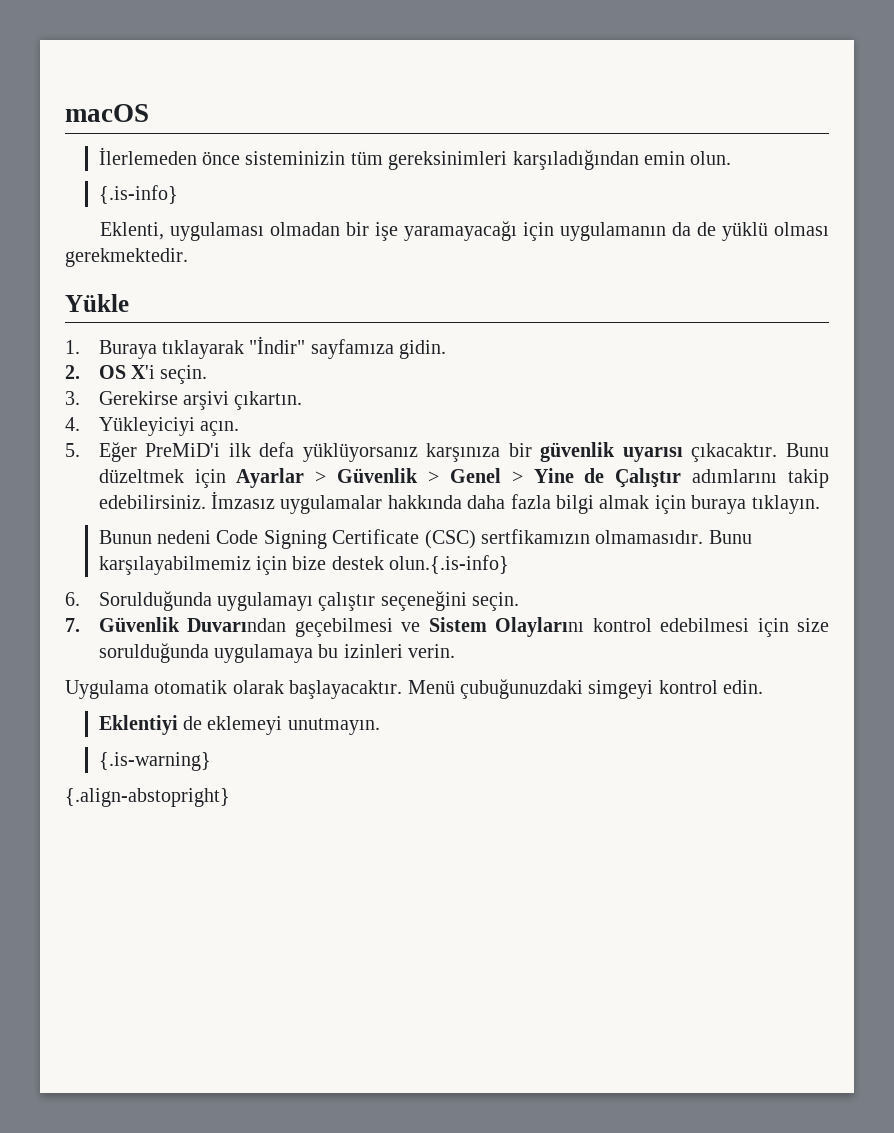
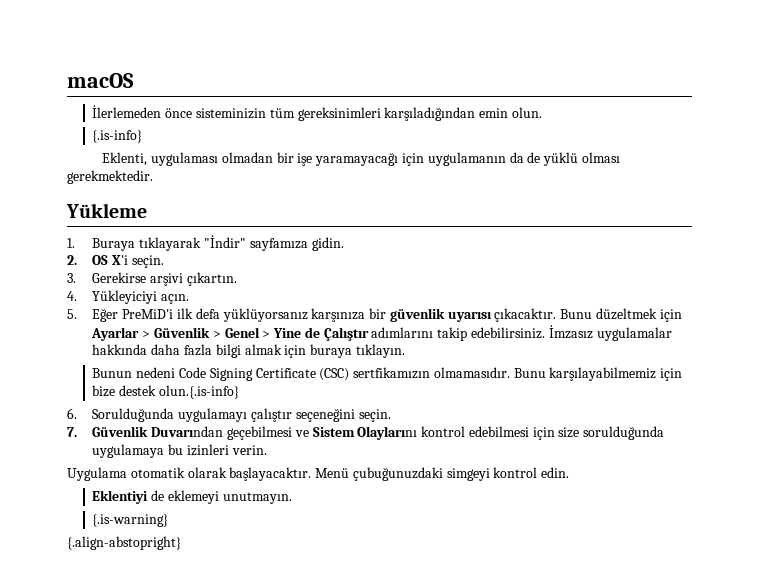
[65,294,129,312] Yükle -> [66,203,147,218] Yükleme

